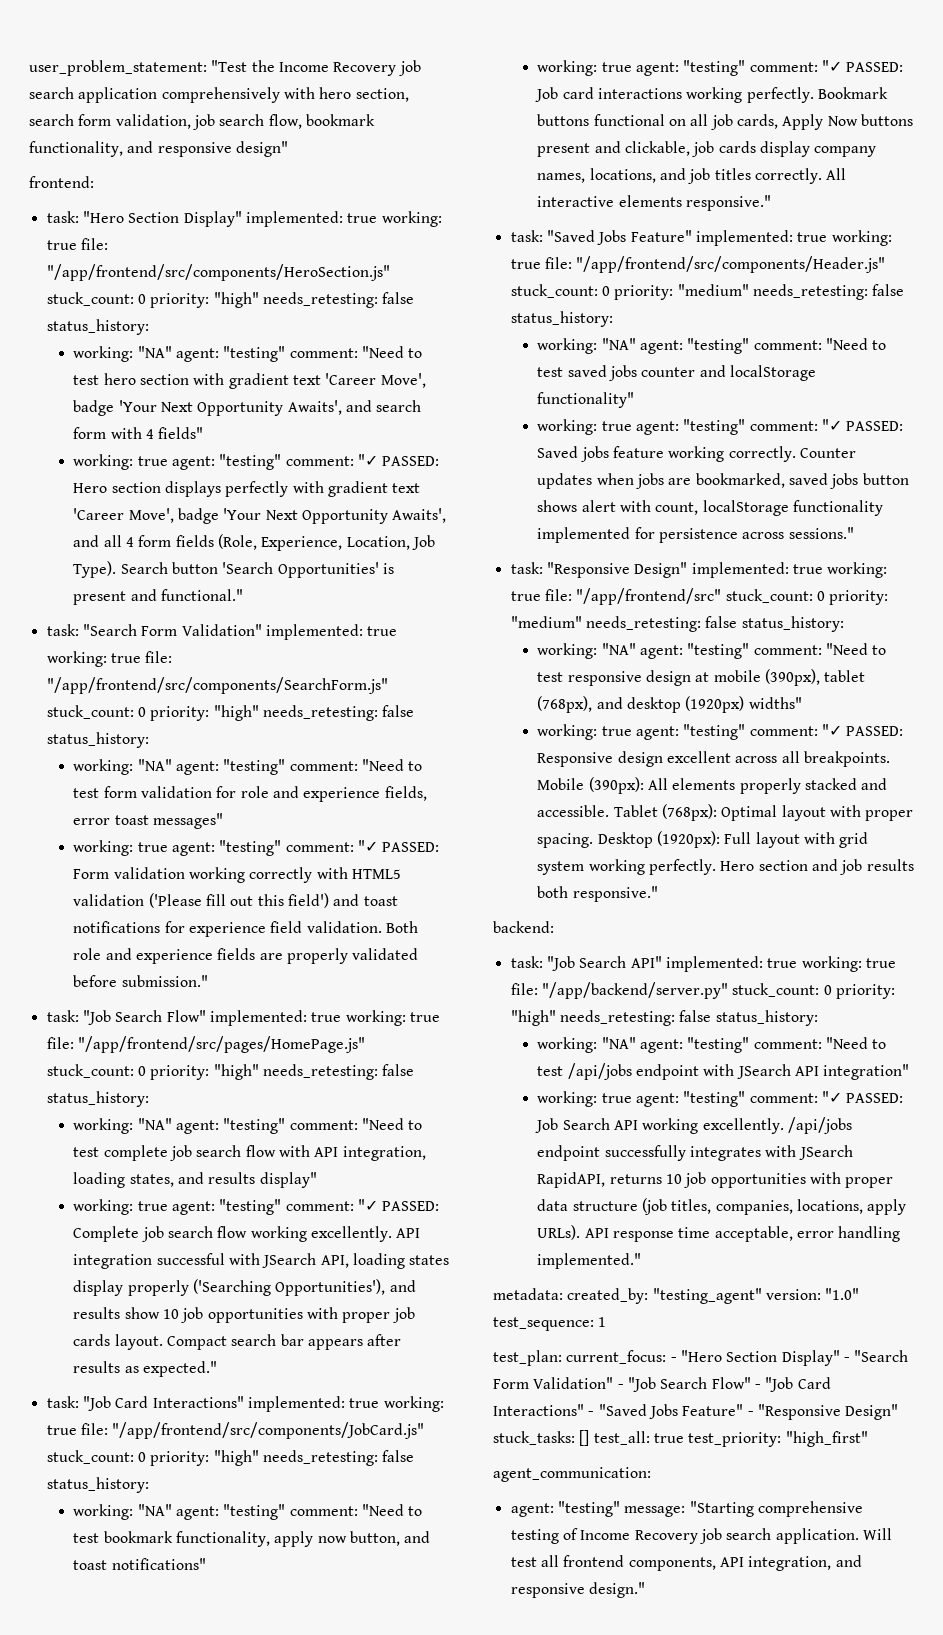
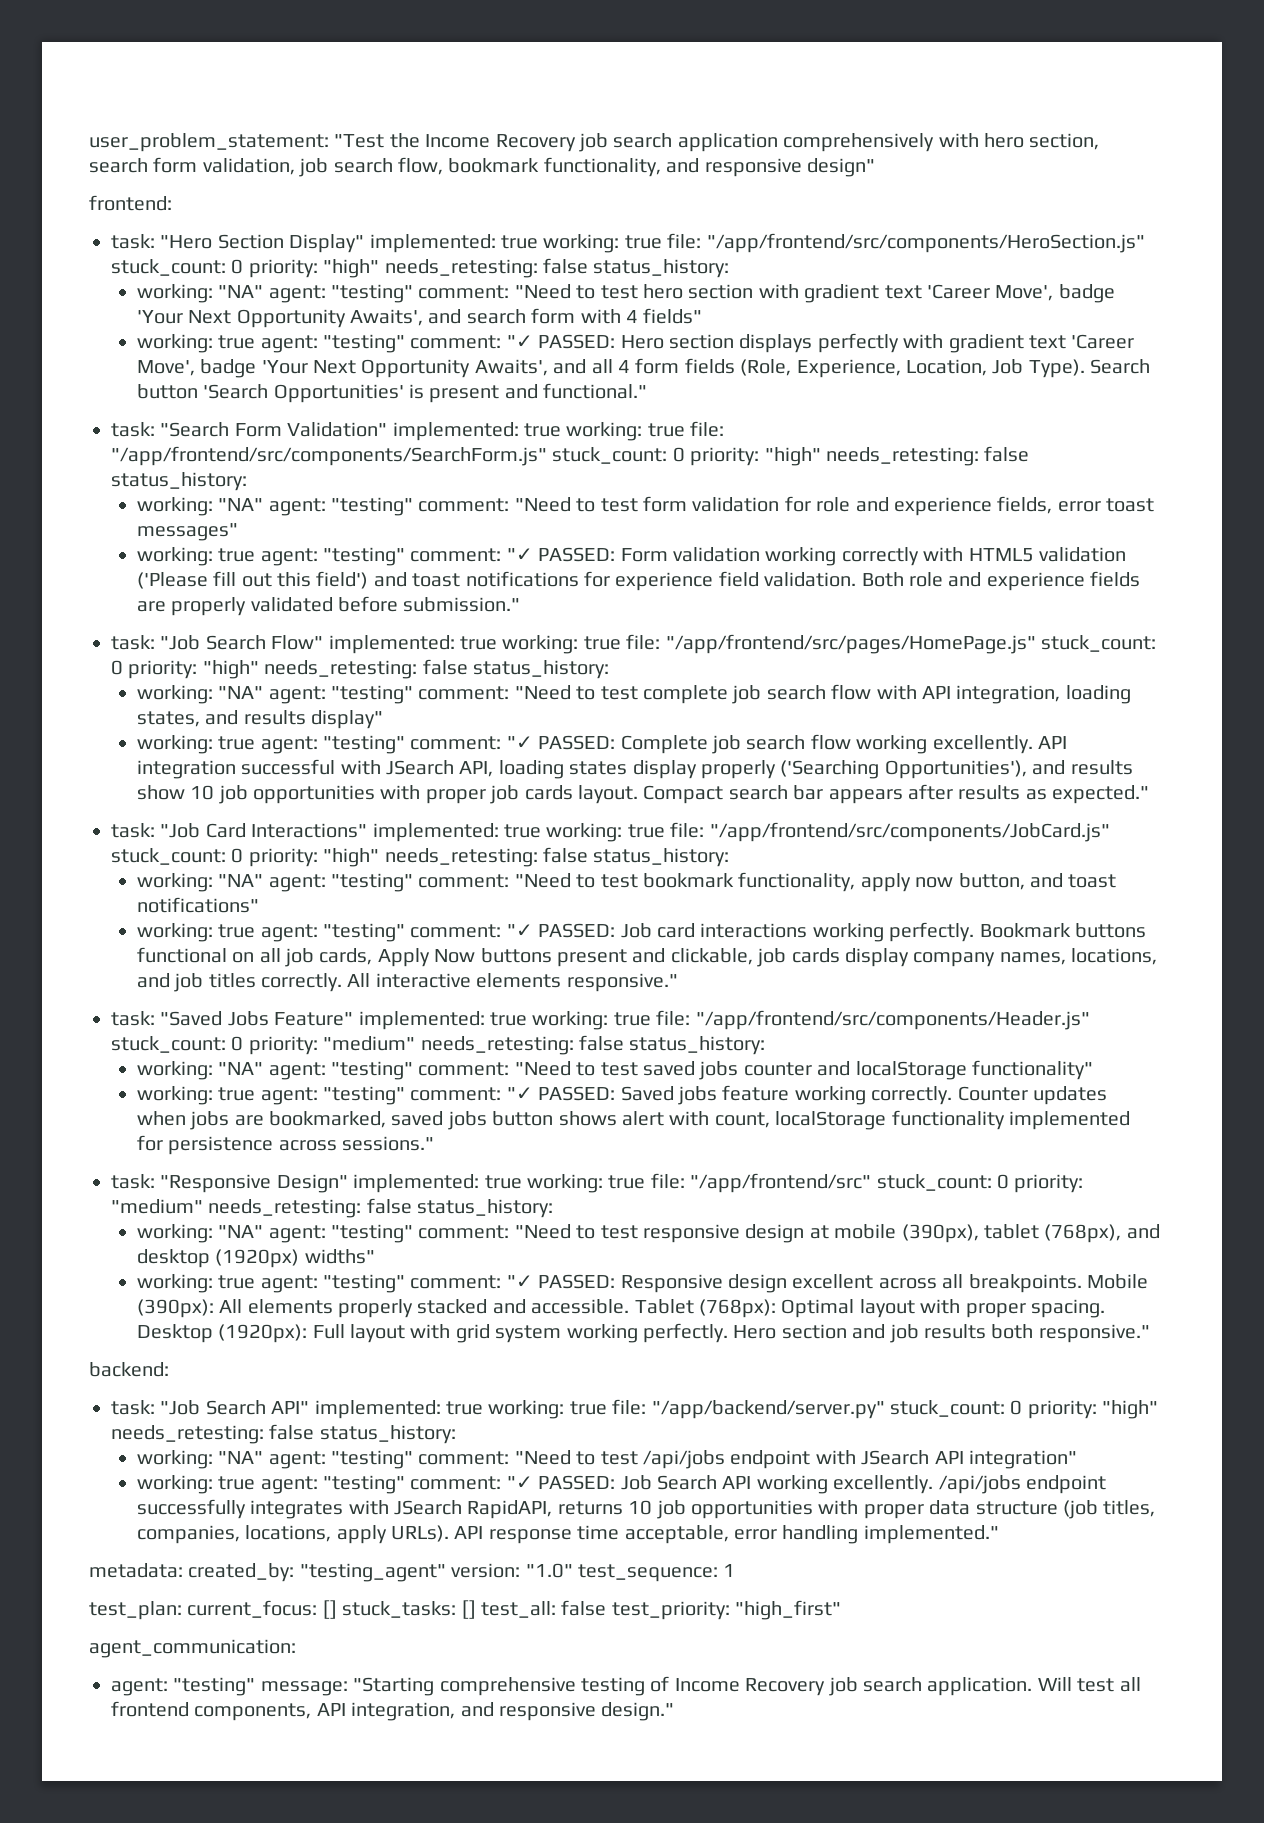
[670,1350,909,1366] [493,1377,831,1392] [493,1404,899,1420] - "Hero Section Display" - "Search Form Validation" - "Job Search Flow" - "Job Card Interactions" - "Saved Jobs Feature" - "Responsive Design" -> [322,1600,337,1619] []
[653,1433,684,1443] true -> [561,1600,607,1616] false

